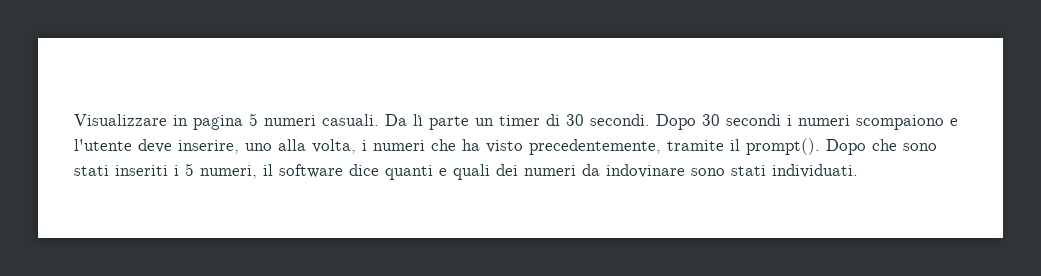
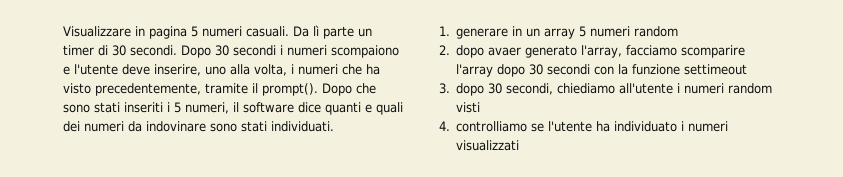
(858, 171) none -> [439,26,679,39] [439,45,746,58] [456,64,748,77] [439,83,773,96] [456,102,481,113] [439,121,729,132] [456,140,520,151] // 1. generare in un array 5 numeri random // 2. dopo avaer generato l'array, facciamo scomparire l'array dopo 30 secondi con la funzione settimeout // 3. dopo 30 secondi, chiediamo all'utente i numeri random visti // 4. controlliamo se l'utente ha individuato i numeri visualizzati

